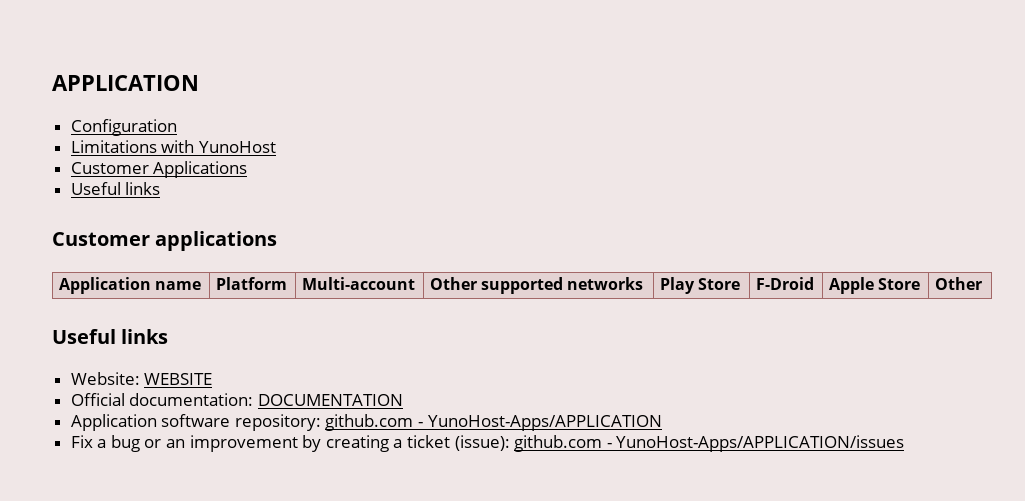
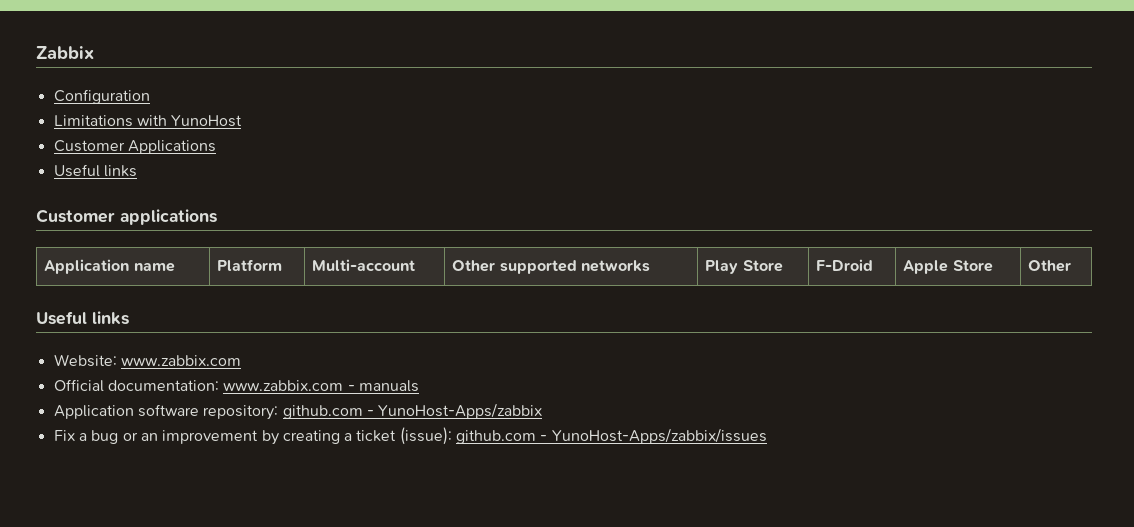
[52,75,199,91] APPLICATION -> [36,46,94,59] Zabbix
[144,373,213,385] WEBSITE -> [120,355,241,366] www.zabbix.com
[257,394,403,406] DOCUMENTATION -> [223,380,419,392] www.zabbix.com - manuals
[427,415,662,431] YunoHost-Apps/APPLICATION -> [378,403,543,419] YunoHost-Apps/zabbix
[616,435,905,452] YunoHost-Apps/APPLICATION/issues -> [551,428,767,444] YunoHost-Apps/zabbix/issues

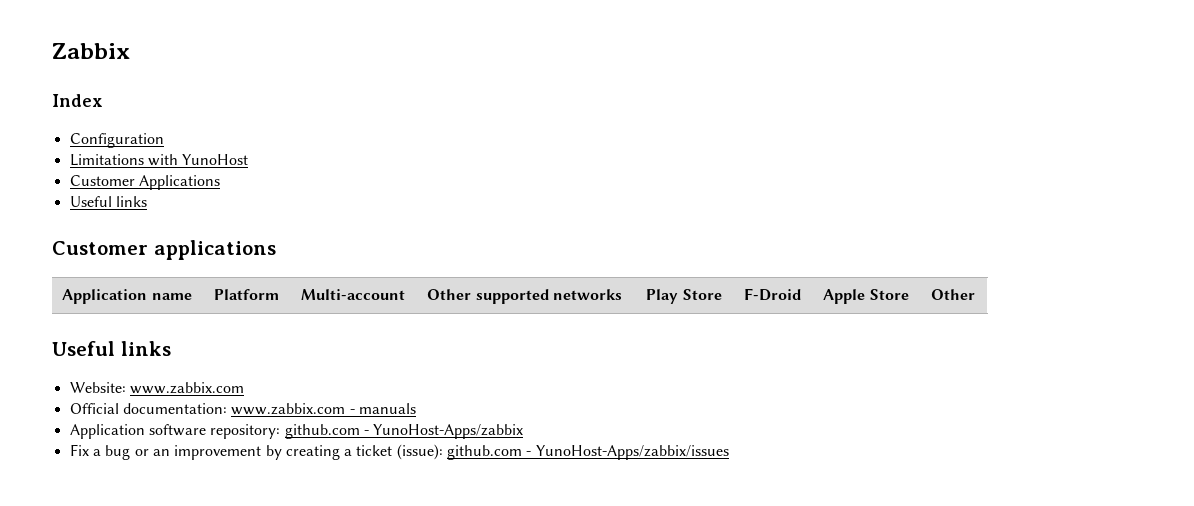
(94, 52) none -> [52,94,103,107] // Index

